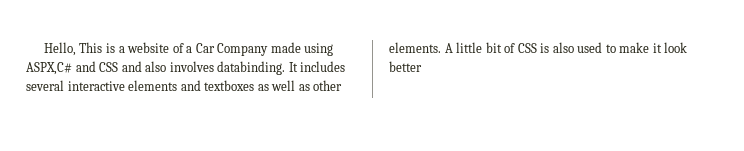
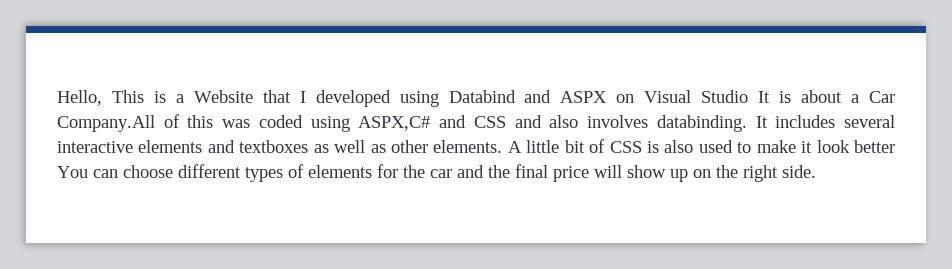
[127,42,301,56] website of a Car Company made -> [193,90,895,107] [57,114,303,132] Website that I developed using Databind and ASPX on Visual Studio It is about a Car Company.All of this was coded
(422, 66) none -> [57,164,816,182] You can choose different types of elements for the car and the final price will show up on the right side.

